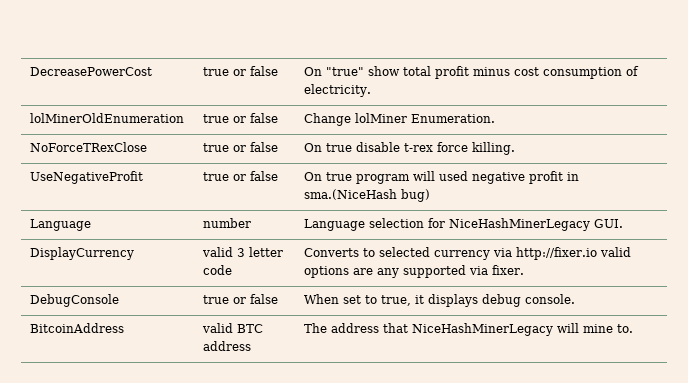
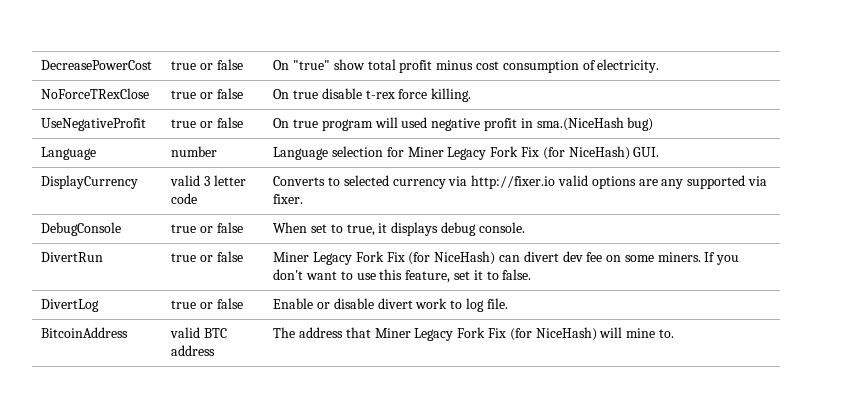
[30,113,185,123] [203,113,279,123] [304,113,496,126] // lolMinerOldEnumeration | true or false | Change lolMiner Enumeration. -> (660, 66) none
[449,218,591,231] NiceHashMinerLegacy -> [407,146,630,160] Miner Legacy Fork Fix (for NiceHash)
(576, 299) none -> [41,252,104,262] [171,251,243,262] [273,251,740,265] [273,269,532,283] [41,299,100,312] [171,298,243,309] [273,298,508,312] // DivertRun | true or false | Miner Legacy Fork Fix (for NiceHash) can divert dev fee on some miners. If you don't want to use this feature, set it to false. // DivertLog | true or false | Enable or disable divert work to log file.
[412,323,554,336] NiceHashMinerLegacy -> [374,327,597,341] Miner Legacy Fork Fix (for NiceHash)

